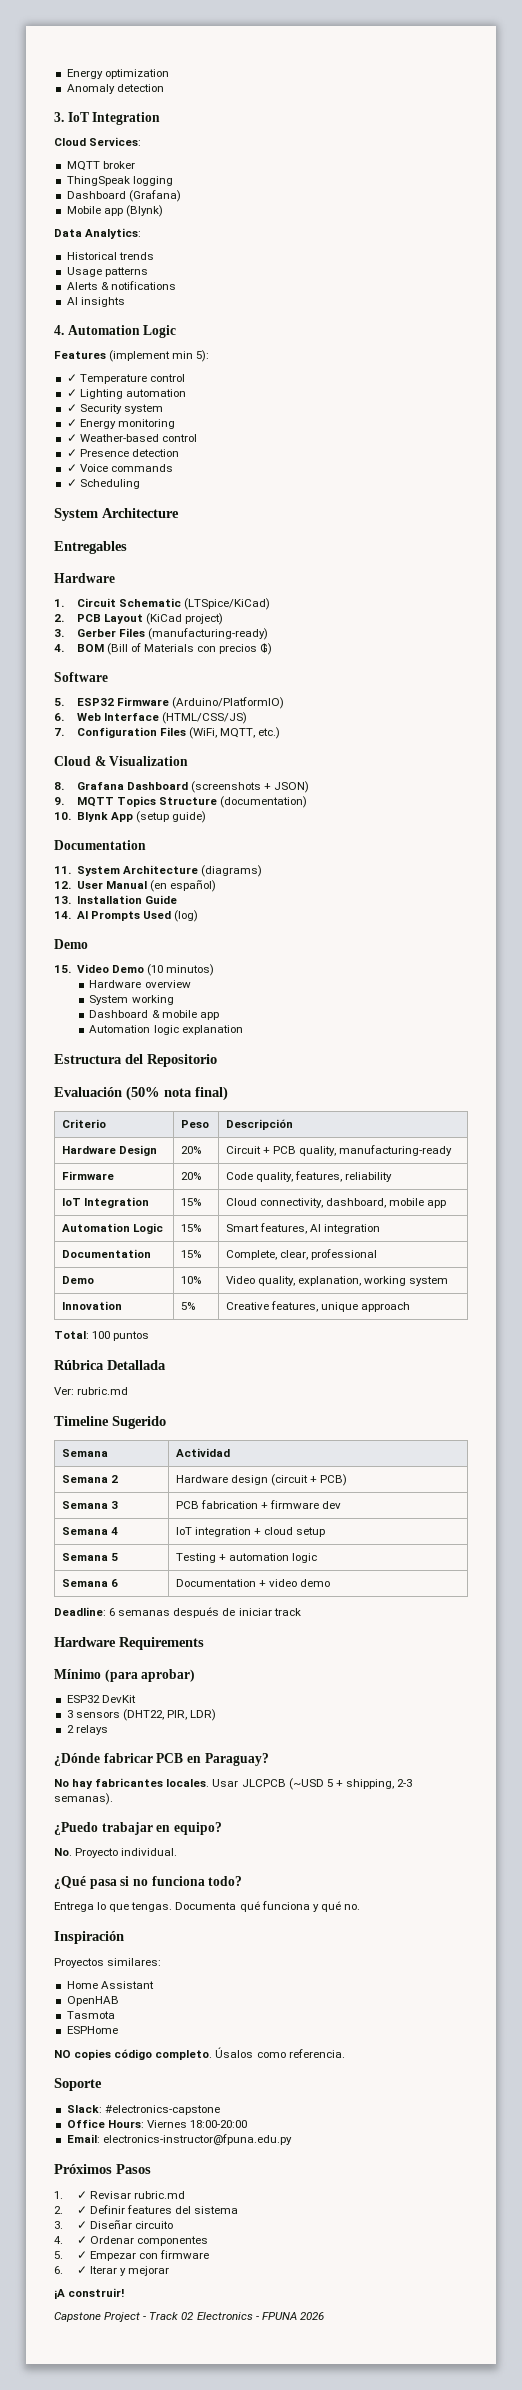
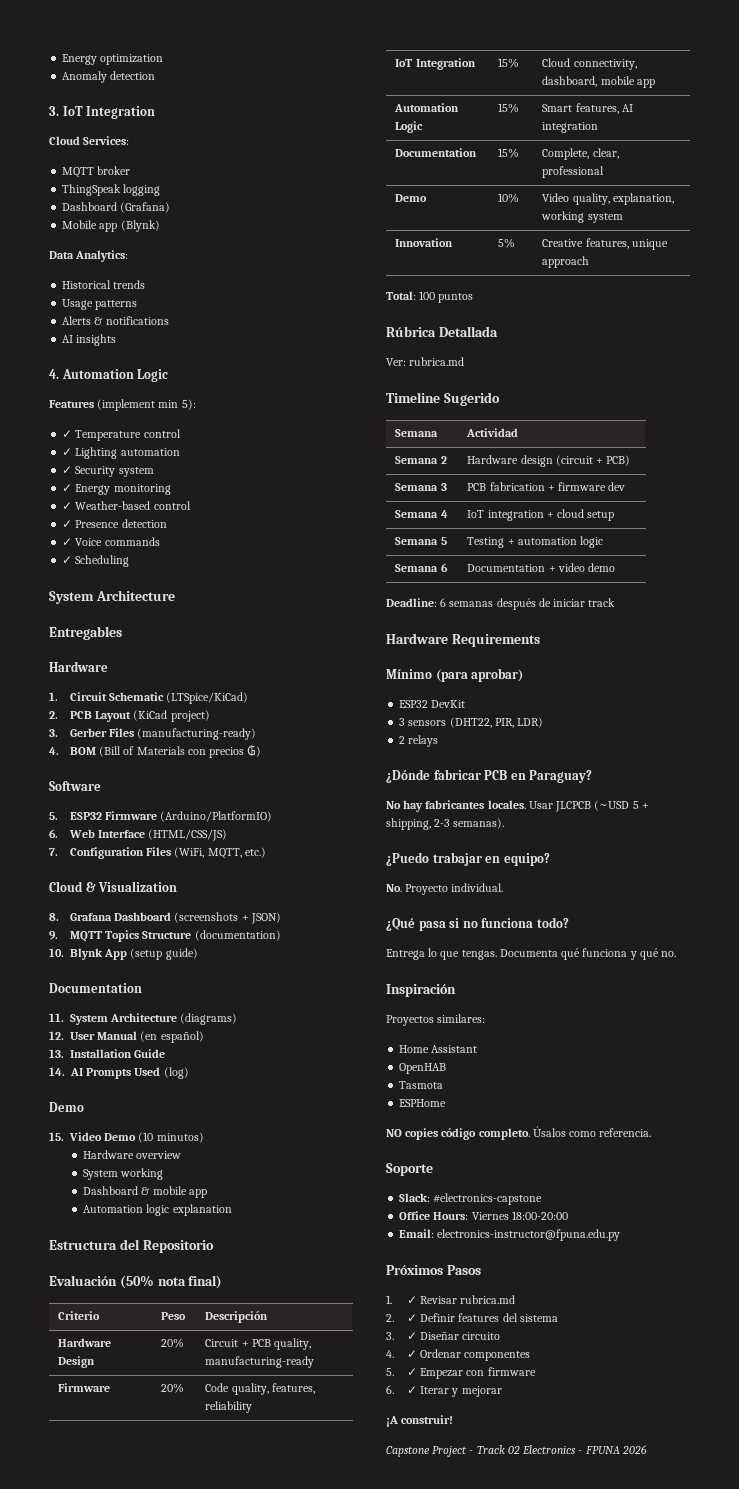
[77,1387,129,1395] rubric.md -> [409,357,465,366] rubrica.md
[134,2191,186,2199] rubric.md -> [460,1295,516,1304] rubrica.md

